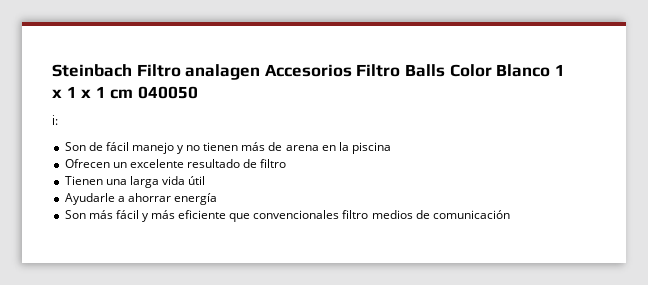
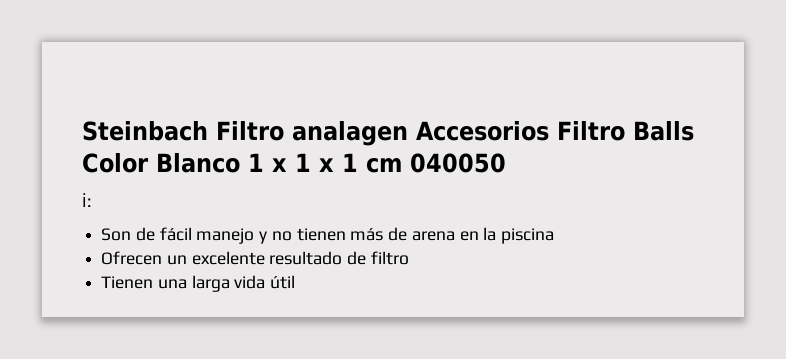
[64,193,217,205] [64,210,510,222] // Ayudarle a ahorrar energía // Son más fácil y más eficiente que convencionales filtro medios de comunicación -> (296, 282) none

